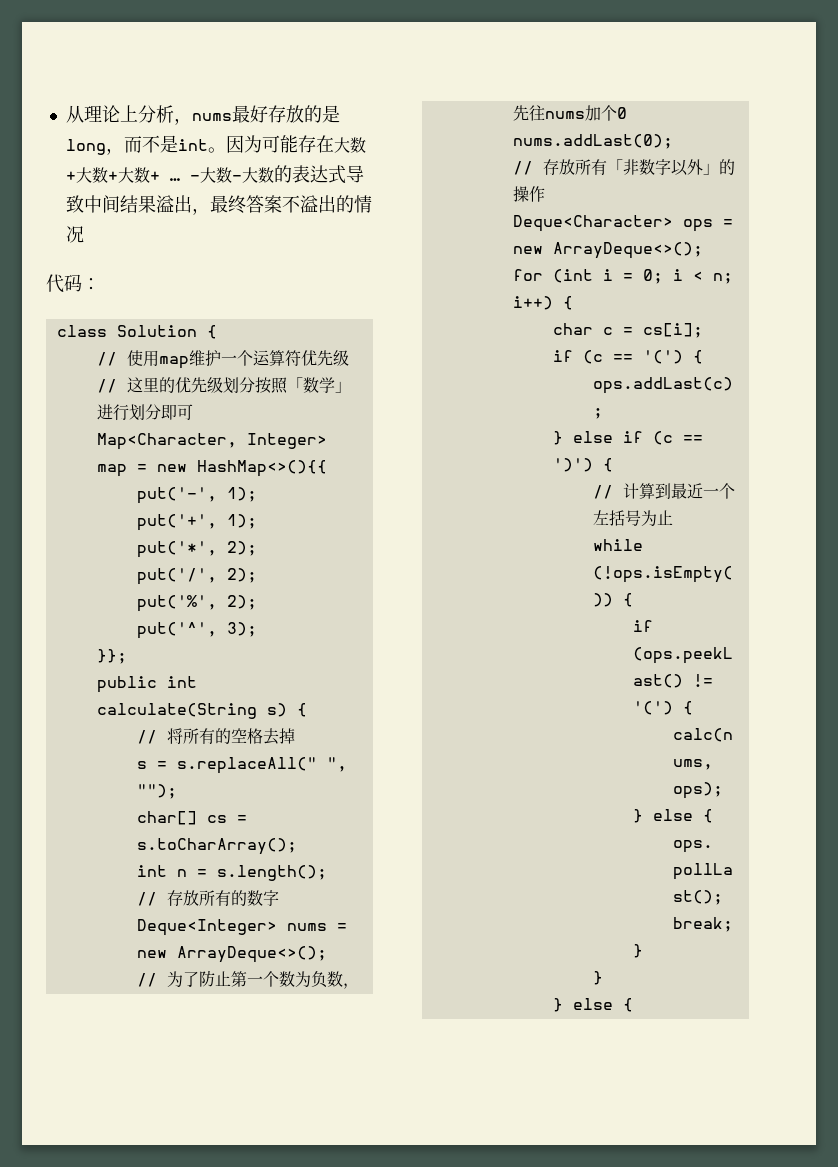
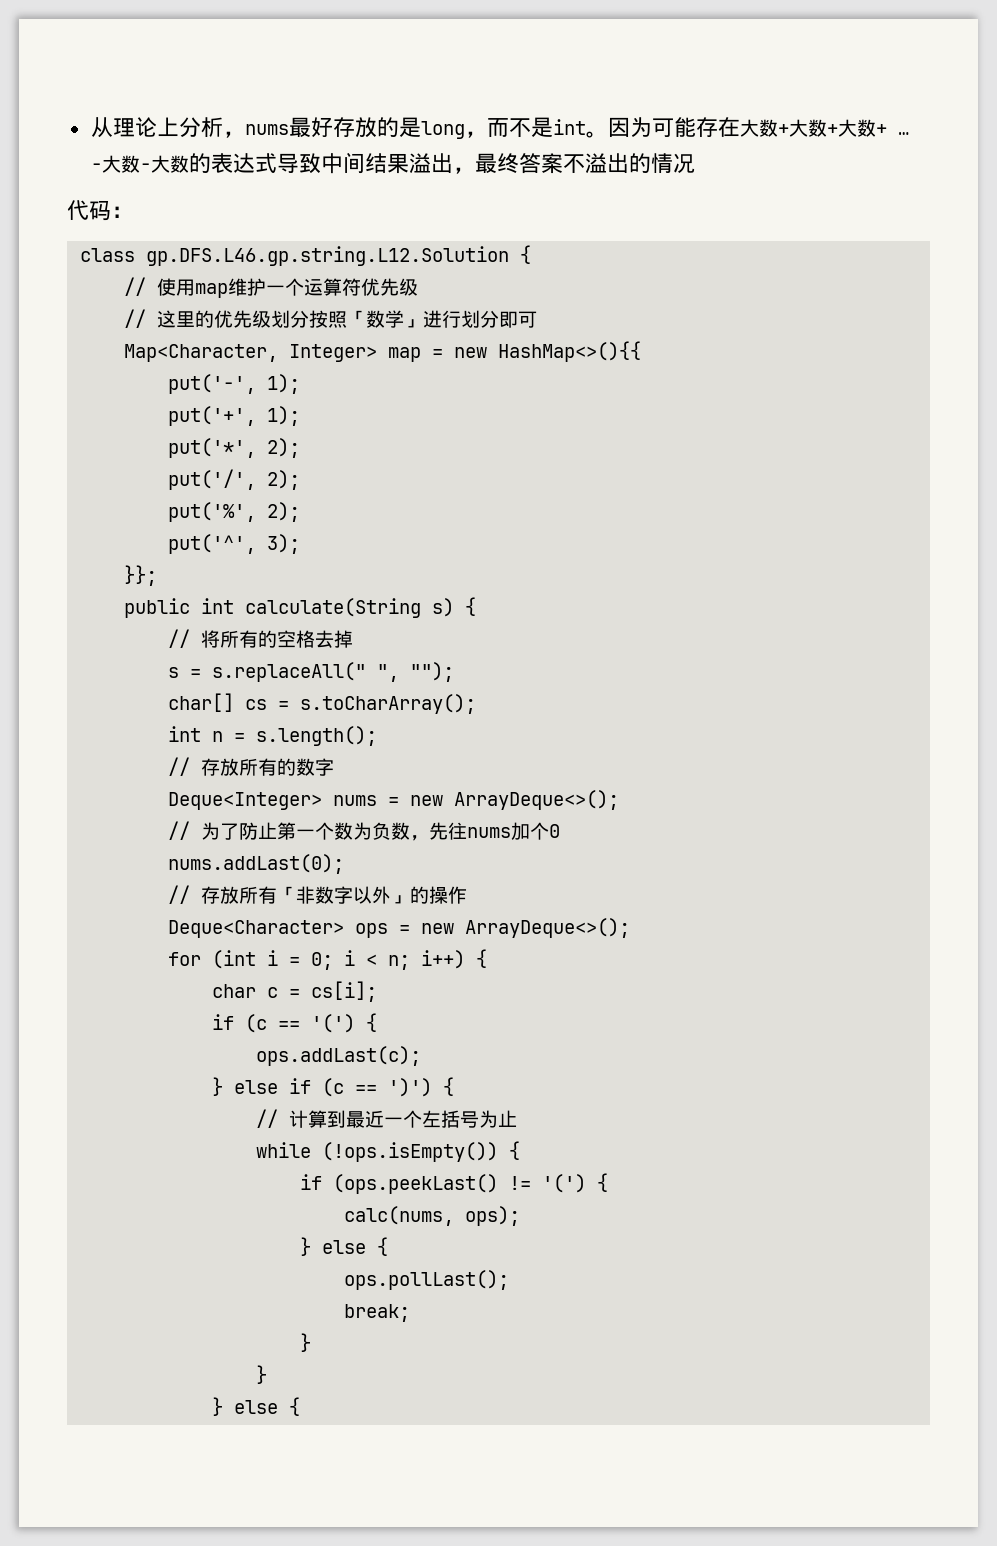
[116,325,197,337] Solution -> [145,246,509,266] gp.DFS.L46.gp.string.L12.Solution

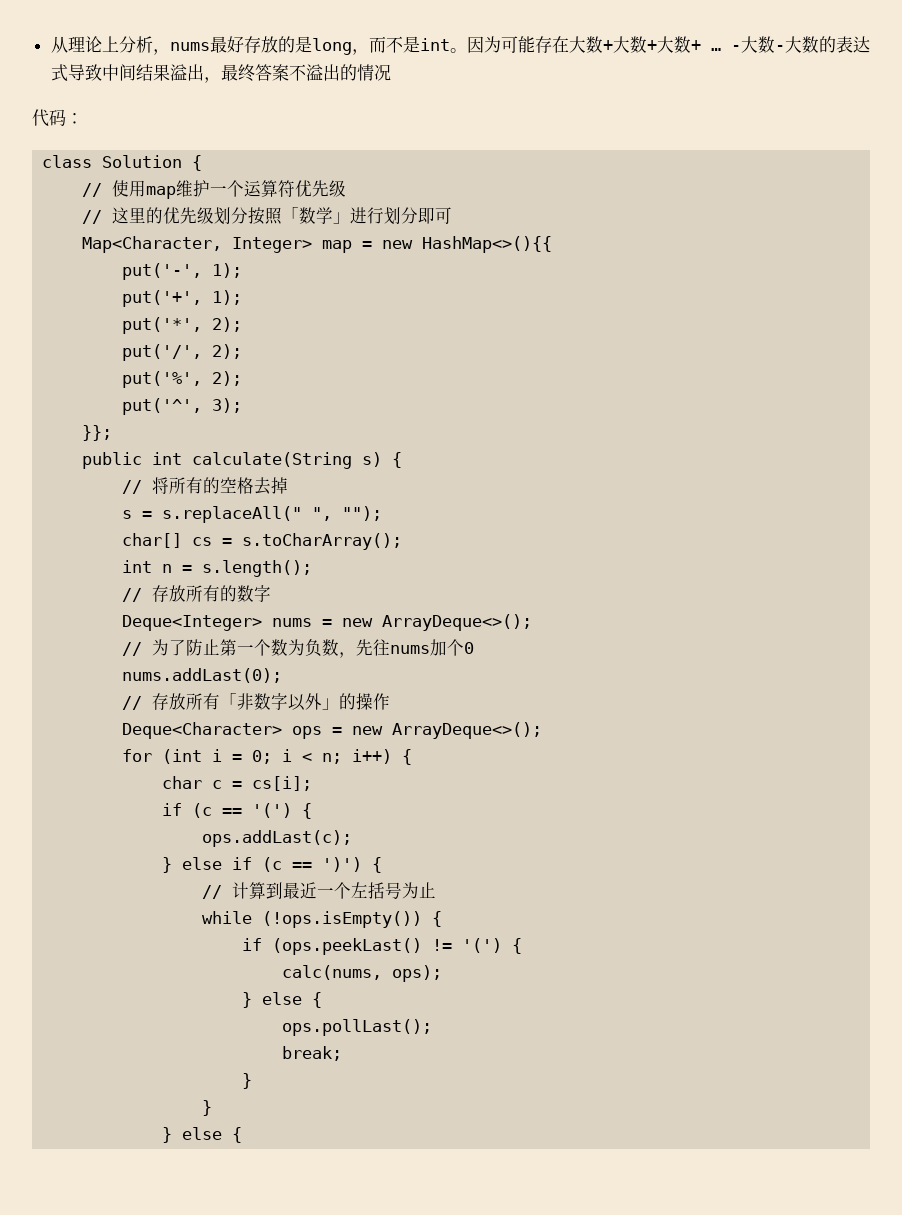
[145,246,509,266] gp.DFS.L46.gp.string.L12.Solution -> [102,155,183,168] Solution

